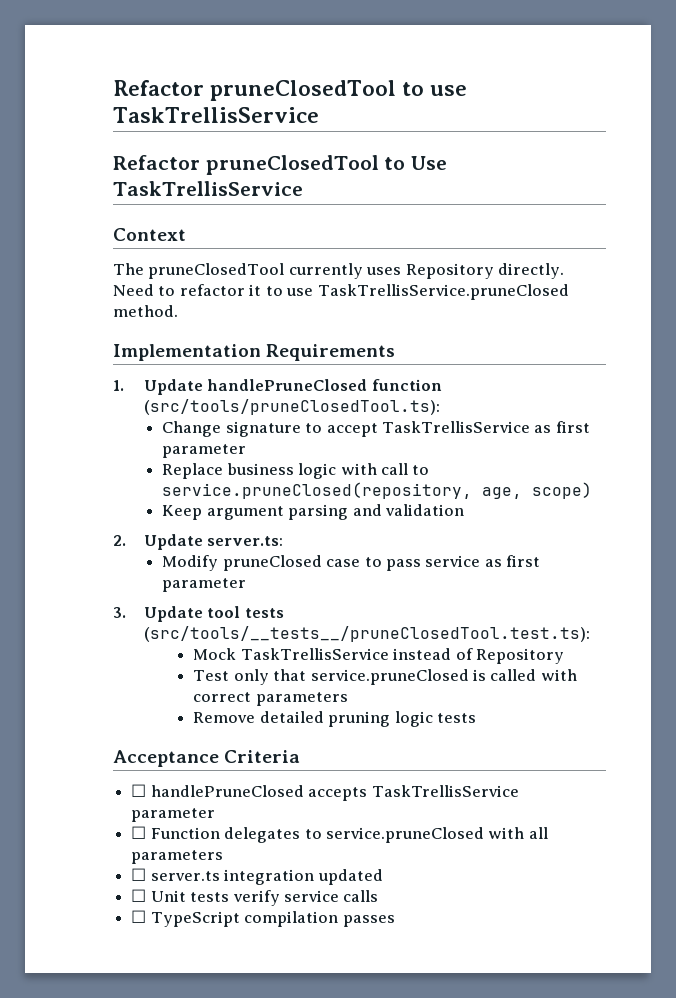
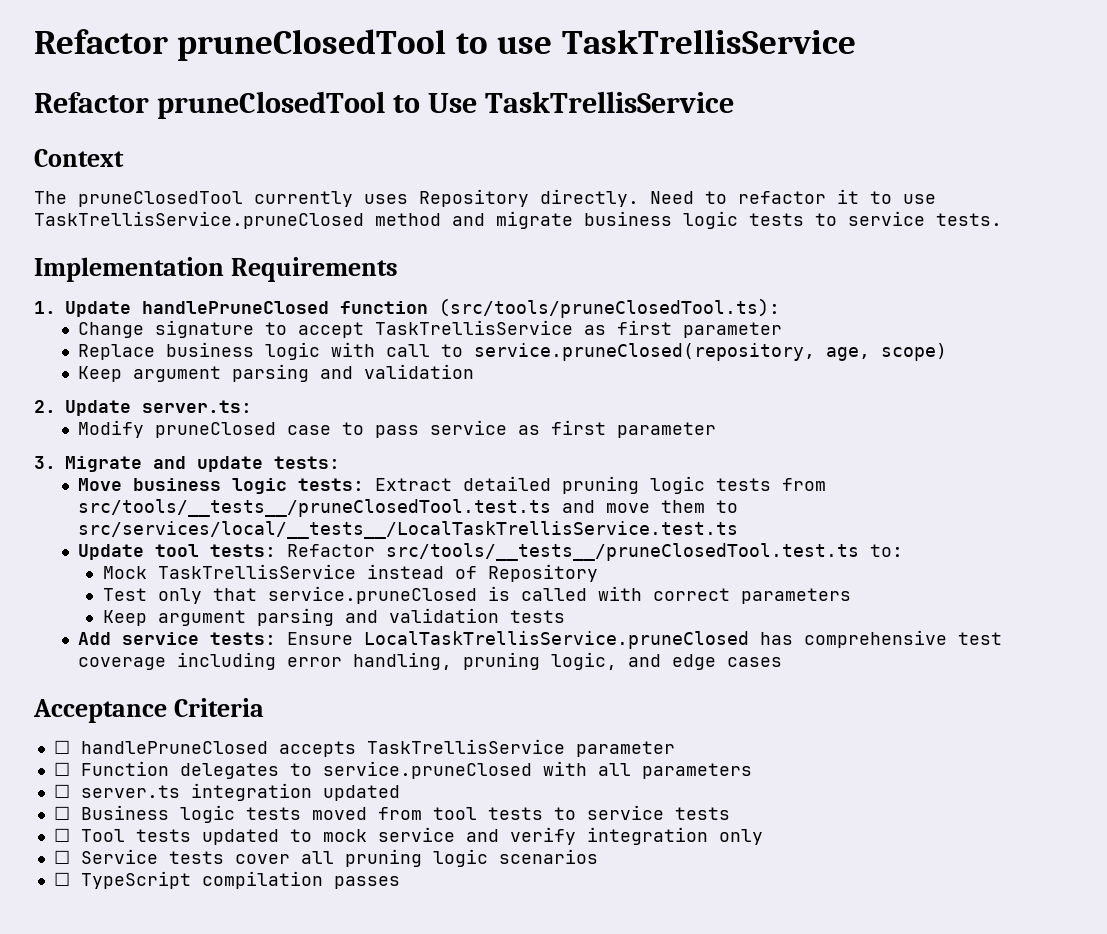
[113,305,178,317] method. -> [375,211,1002,229] method and migrate business logic tests to service tests.
[144,606,284,622] [144,626,591,642] Update tool tests (src/tools/__tests__/pruneClosedTool.test.ts): -> [65,456,340,472] [78,476,827,494] [78,499,739,517] [78,521,739,539] [78,543,904,561] Migrate and update tests: // Move business logic tests: Extract detailed pruning logic tests from src/tools/__tests__/pruneClosedTool.test.ts and move them to src/services/local/__tests__/LocalTaskTrellisService.test.ts // Update tool tests: Refactor src/tools/__tests__/pruneClosedTool.test.ts to:
[193,711,477,727] Remove detailed pruning logic tests -> [102,608,565,626] [78,630,1003,649] [78,652,783,670] Keep argument parsing and validation tests // Add service tests: Ensure LocalTaskTrellisService.pruneClosed has comprehensive test coverage including error handling, pruning logic, and edge cases
[150,890,379,906] Unit tests verify service calls -> [80,805,730,823] [53,827,763,845] [53,849,598,867] Business logic tests moved from tool tests to service tests // ☐ Tool tests updated to mock service and verify integration only // ☐ Service tests cover all pruning logic scenarios

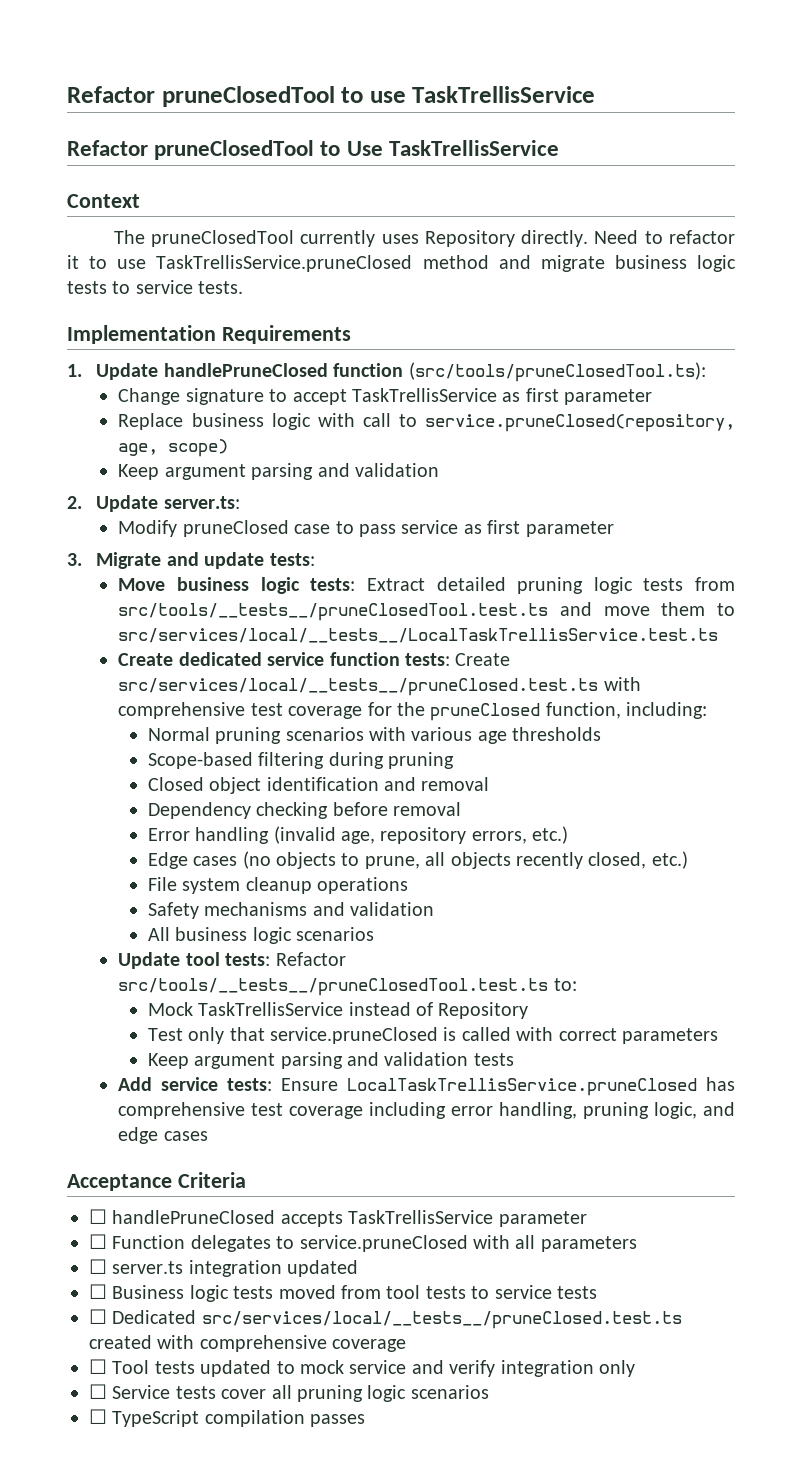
(739, 530) none -> [118,652,511,666] [118,677,641,696] [118,702,708,721] [147,727,602,744] [147,752,455,769] [147,777,490,794] [147,802,462,819] [147,826,569,844] [147,851,688,869] [147,877,409,894] [147,902,435,919] [147,927,375,944] // Create dedicated service function tests: Create src/services/local/__tests__/pruneClosed.test.ts with comprehensive test coverage for the pruneClosed function, including: // Normal pruning scenarios with various age thresholds // Scope-based filtering during pruning // Closed object identification and removal // Dependency checking before removal // Error handling (invalid age, repository errors, etc.) // Edge cases (no objects to prune, all objects recently closed, etc.) // File system cleanup operations // Safety mechanisms and validation // All business logic scenarios
(730, 813) none -> [89,1309,682,1329] [89,1335,407,1352] // ☐ Dedicated src/services/local/__tests__/pruneClosed.test.ts created with comprehensive coverage

